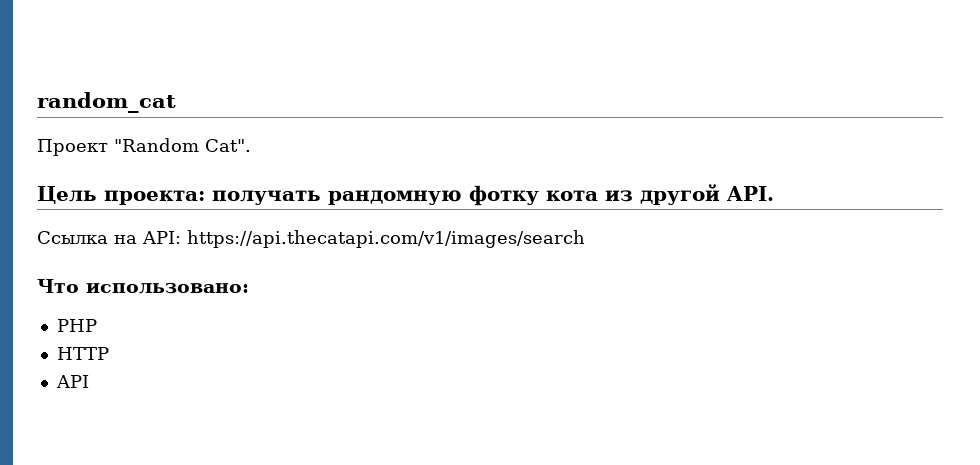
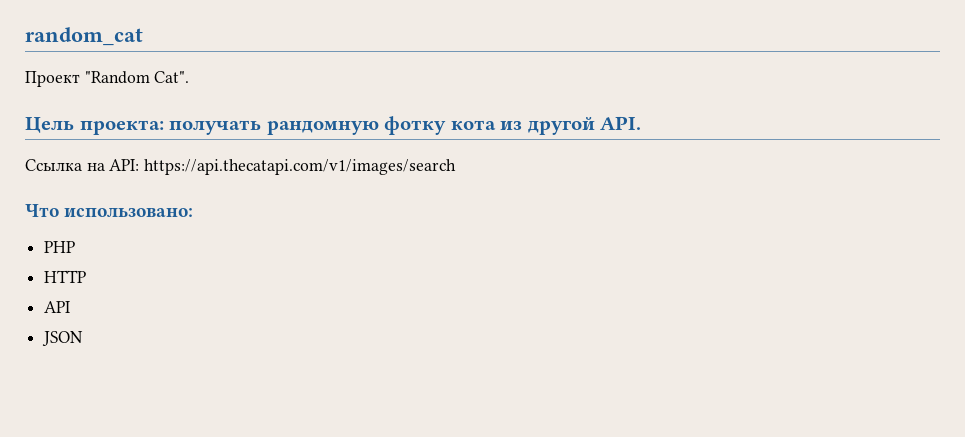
(89, 381) none -> [42,331,84,346] // JSON

